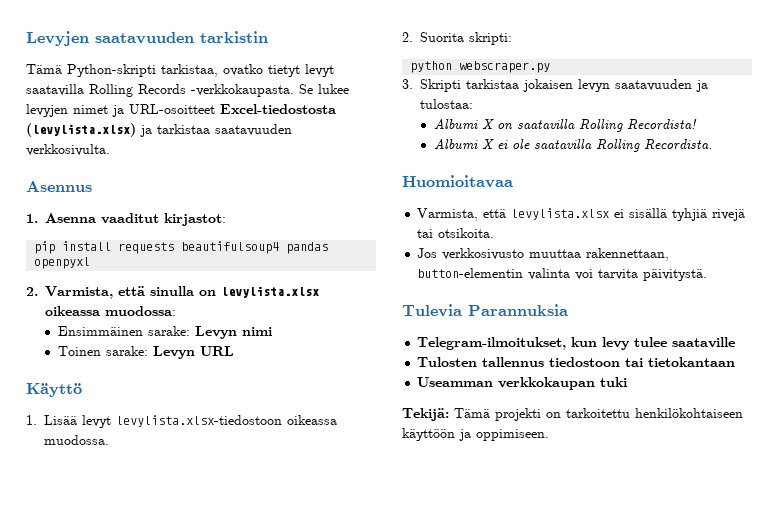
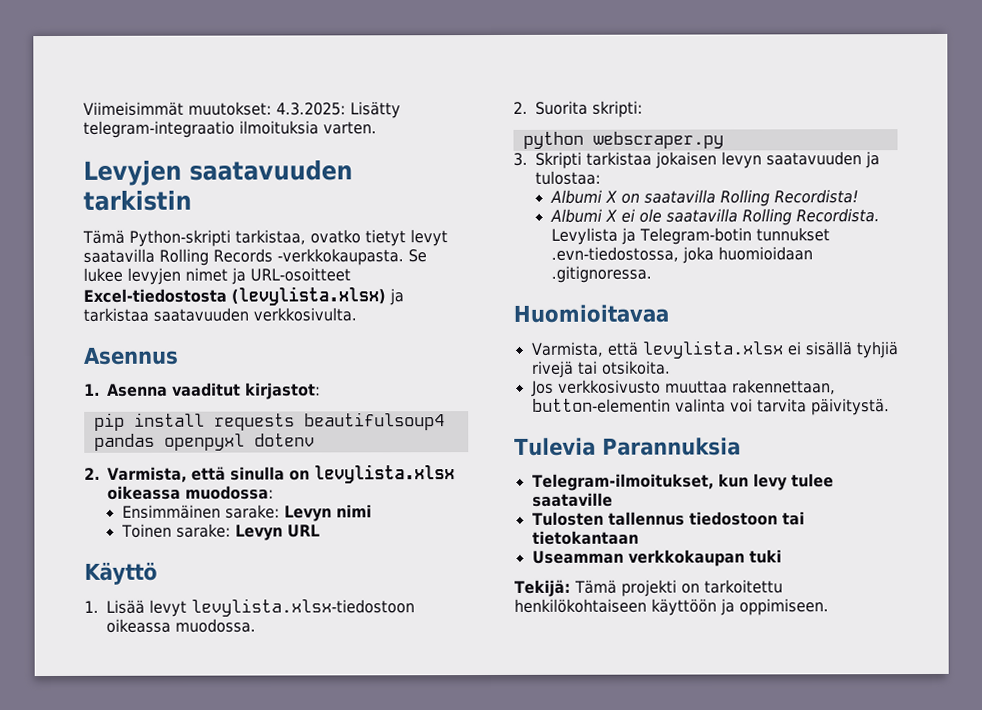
(26, 38) none -> [83,101,401,119] [83,120,377,138] Viimeisimmät muutokset: 4.3.2025: Lisätty telegram-integraatio ilmoituksia varten. //
(91, 263) none -> [253,433,315,447] dotenv
(712, 144) none -> [550,227,830,245] [550,246,813,264] [550,265,652,283] Levylista ja Telegram-botin tunnukset .evn-tiedostossa, joka huomioidaan .gitignoressa.

